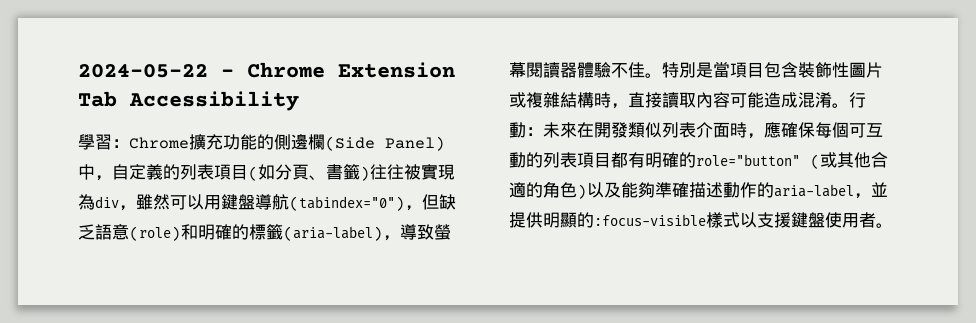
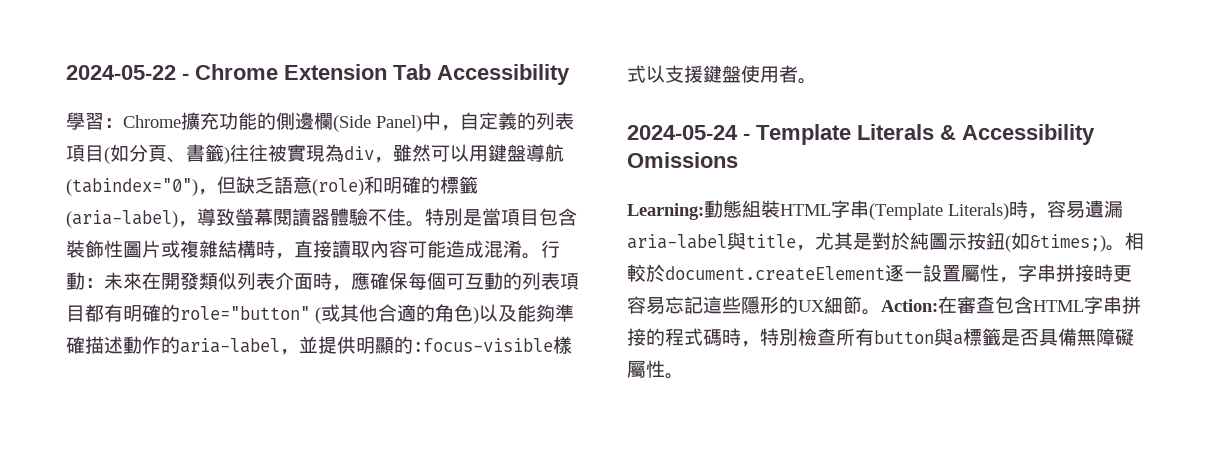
(893, 225) none -> [627,124,1095,145] [627,152,738,168] [627,200,1123,220] [627,232,1144,252] [627,264,1132,283] [627,296,1141,315] [627,328,1134,347] [627,360,684,379] // 2024-05-24 - Template Literals & Accessibility Omissions // Learning:動態組裝HTML字串(Template Literals)時，容易遺漏aria-label與title，尤其是對於純圖示按鈕(如&times;)。相較於document.createElement逐一設置屬性，字串拼接時更容易忘記這些隱形的UX細節。Action:在審查包含HTML字串拼接的程式碼時，特別檢查所有button與a標籤是否具備無障礙屬性。

